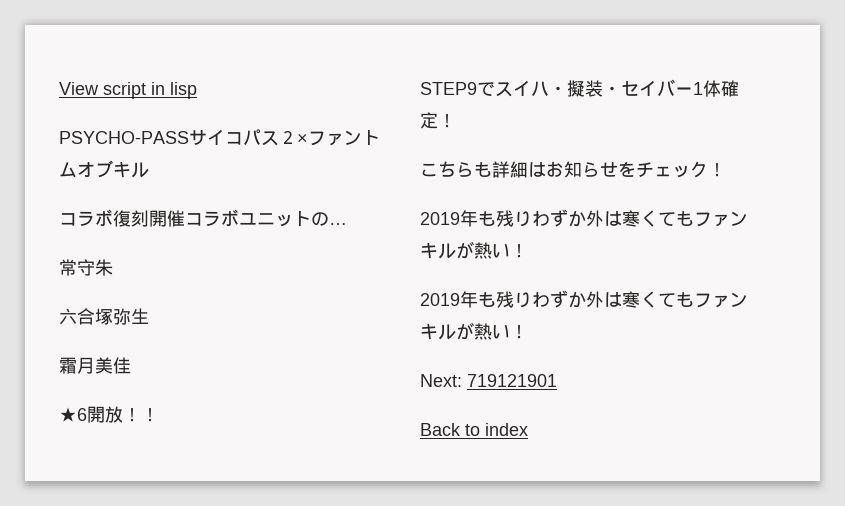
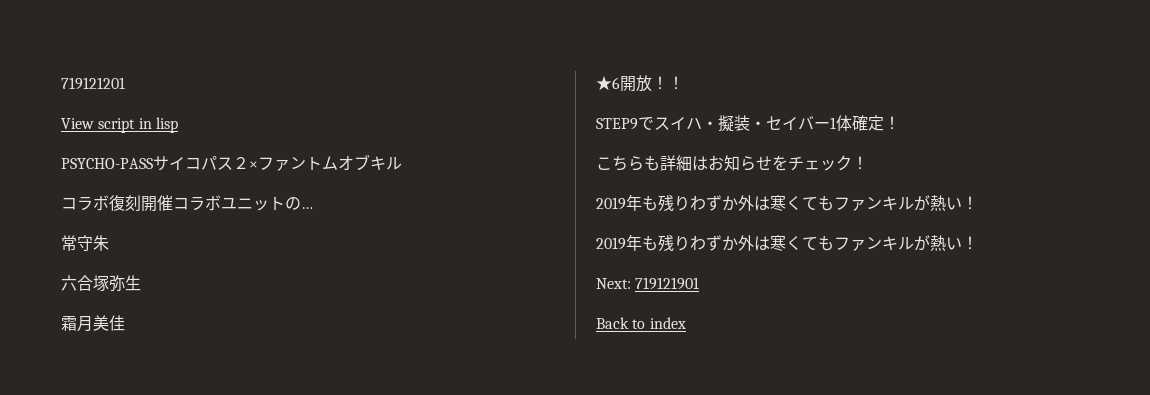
(59, 88) none -> [61,77,125,90] 719121201 //

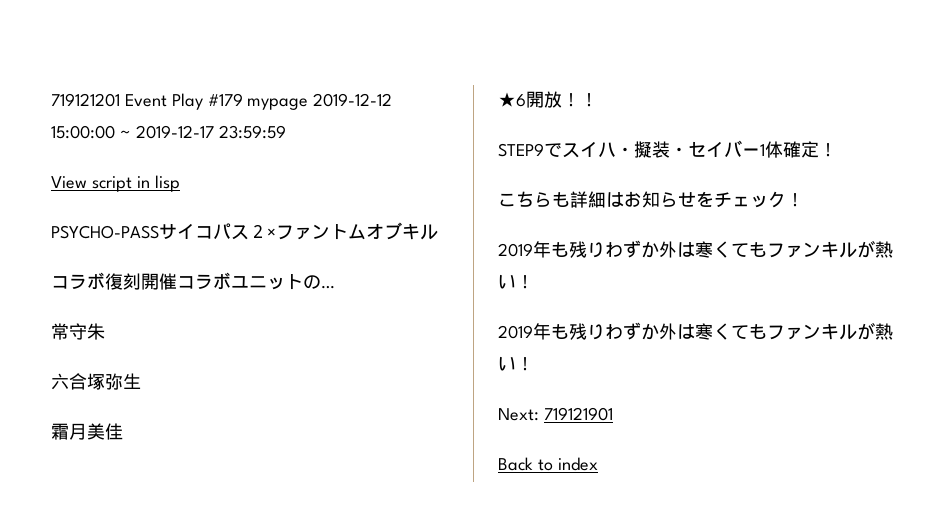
(125, 83) none -> [124,93,393,110] [51,125,286,139] Event Play #179 mypage 2019-12-12 15:00:00 ~ 2019-12-17 23:59:59

